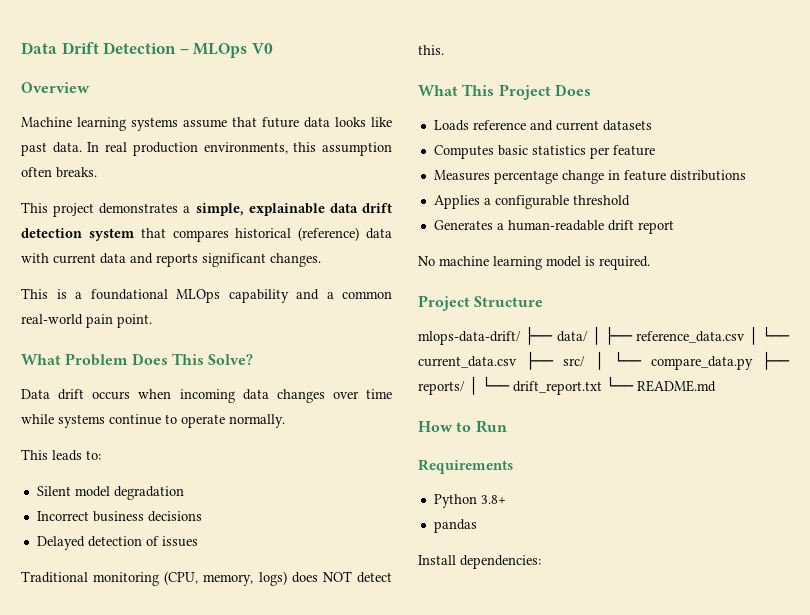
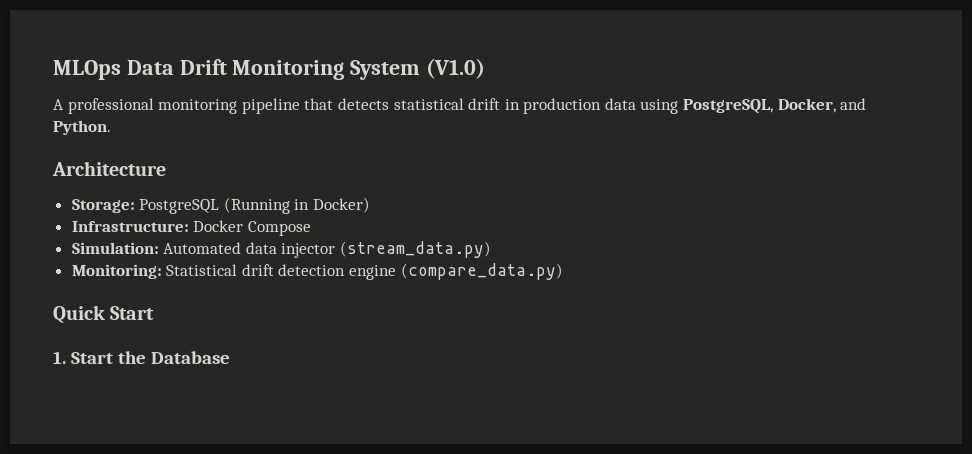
(21, 48) none -> [53,60,121,80] MLOps
[103,42,273,58] [21,82,90,93] [21,117,392,131] [21,142,392,156] [21,167,97,178] [21,202,392,217] [21,227,392,242] [21,253,321,267] [21,288,392,303] [21,314,152,328] [21,353,254,366] [21,389,392,403] [21,414,285,428] [21,449,101,461] [36,486,184,500] [36,511,202,522] [36,536,198,550] [21,571,393,586] [418,45,444,55] [418,84,591,100] [433,120,652,131] [433,145,655,159] [433,170,746,184] [433,195,630,209] [433,220,674,234] [418,256,650,270] [418,295,544,311] [418,326,790,345] [418,351,790,370] [418,376,716,395] [418,420,507,433] [418,459,513,474] [433,494,506,508] [433,519,477,533] [418,555,541,569] Detection – MLOps V0 // Overview // Machine learning systems assume that future data looks like past data. In real production environments, this assumption often breaks. // This project demonstrates a simple, explainable data drift detection system that compares historical (reference) data with current data and reports significant changes. // This is a foundational MLOps capability and a common real-world pain point. // What Problem Does This Solve? // Data drift occurs when incoming data changes over time while systems continue to operate normally. // This leads to: // Silent model degradation // Incorrect business decisions // Delayed detection of issues // Traditional monitoring (CPU, memory, logs) does NOT detect this. // What This Project Does // Loads reference and current datasets // Computes basic statistics per feature // Measures percentage change in feature distributions // Applies a configurable threshold // Generates a human-readable drift report // No machine learning model is required. // Project Structure // mlops-data-drift/ ├── data/ │ ├── reference_data.csv │ └── current_data.csv ├── src/ │ └── compare_data.py ├── reports/ │ └── drift_report.txt └── README.md // How to Run // Requirements // Python 3.8+ // pandas // Install dependencies: -> [232,58,486,80] [53,98,867,114] [53,120,111,135] [52,161,166,176] [71,197,371,214] [71,220,311,236] [71,241,492,258] [71,263,563,280] [53,305,155,324] [53,351,230,364] Monitoring System (V1.0) // A professional monitoring pipeline that detects statistical drift in production data using PostgreSQL, Docker, and Python. // Architecture // Storage: PostgreSQL (Running in Docker) // Infrastructure: Docker Compose // Simulation: Automated data injector (stream_data.py) // Monitoring: Statistical drift detection engine (compare_data.py) // Quick Start // 1. Start the Database

